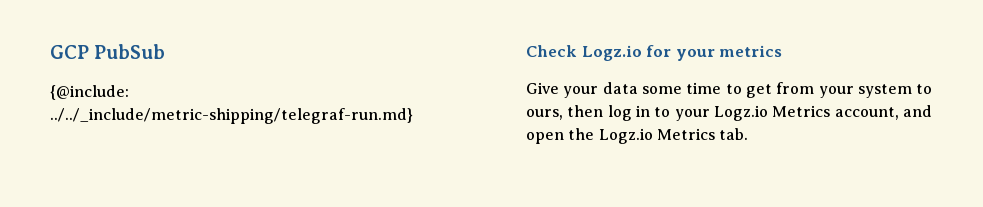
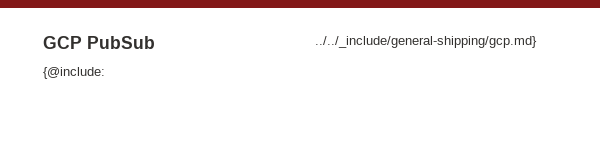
[50,108,413,124] [526,45,783,61] [526,82,933,98] [526,105,932,121] [526,128,749,144] ../../_include/metric-shipping/telegraf-run.md} // Check Logz.io for your metrics // Give your data some time to get from your system to ours, then log in to your Logz.io Metrics account, and open the Logz.io Metrics tab. -> [315,36,537,48] ../../_include/general-shipping/gcp.md}

